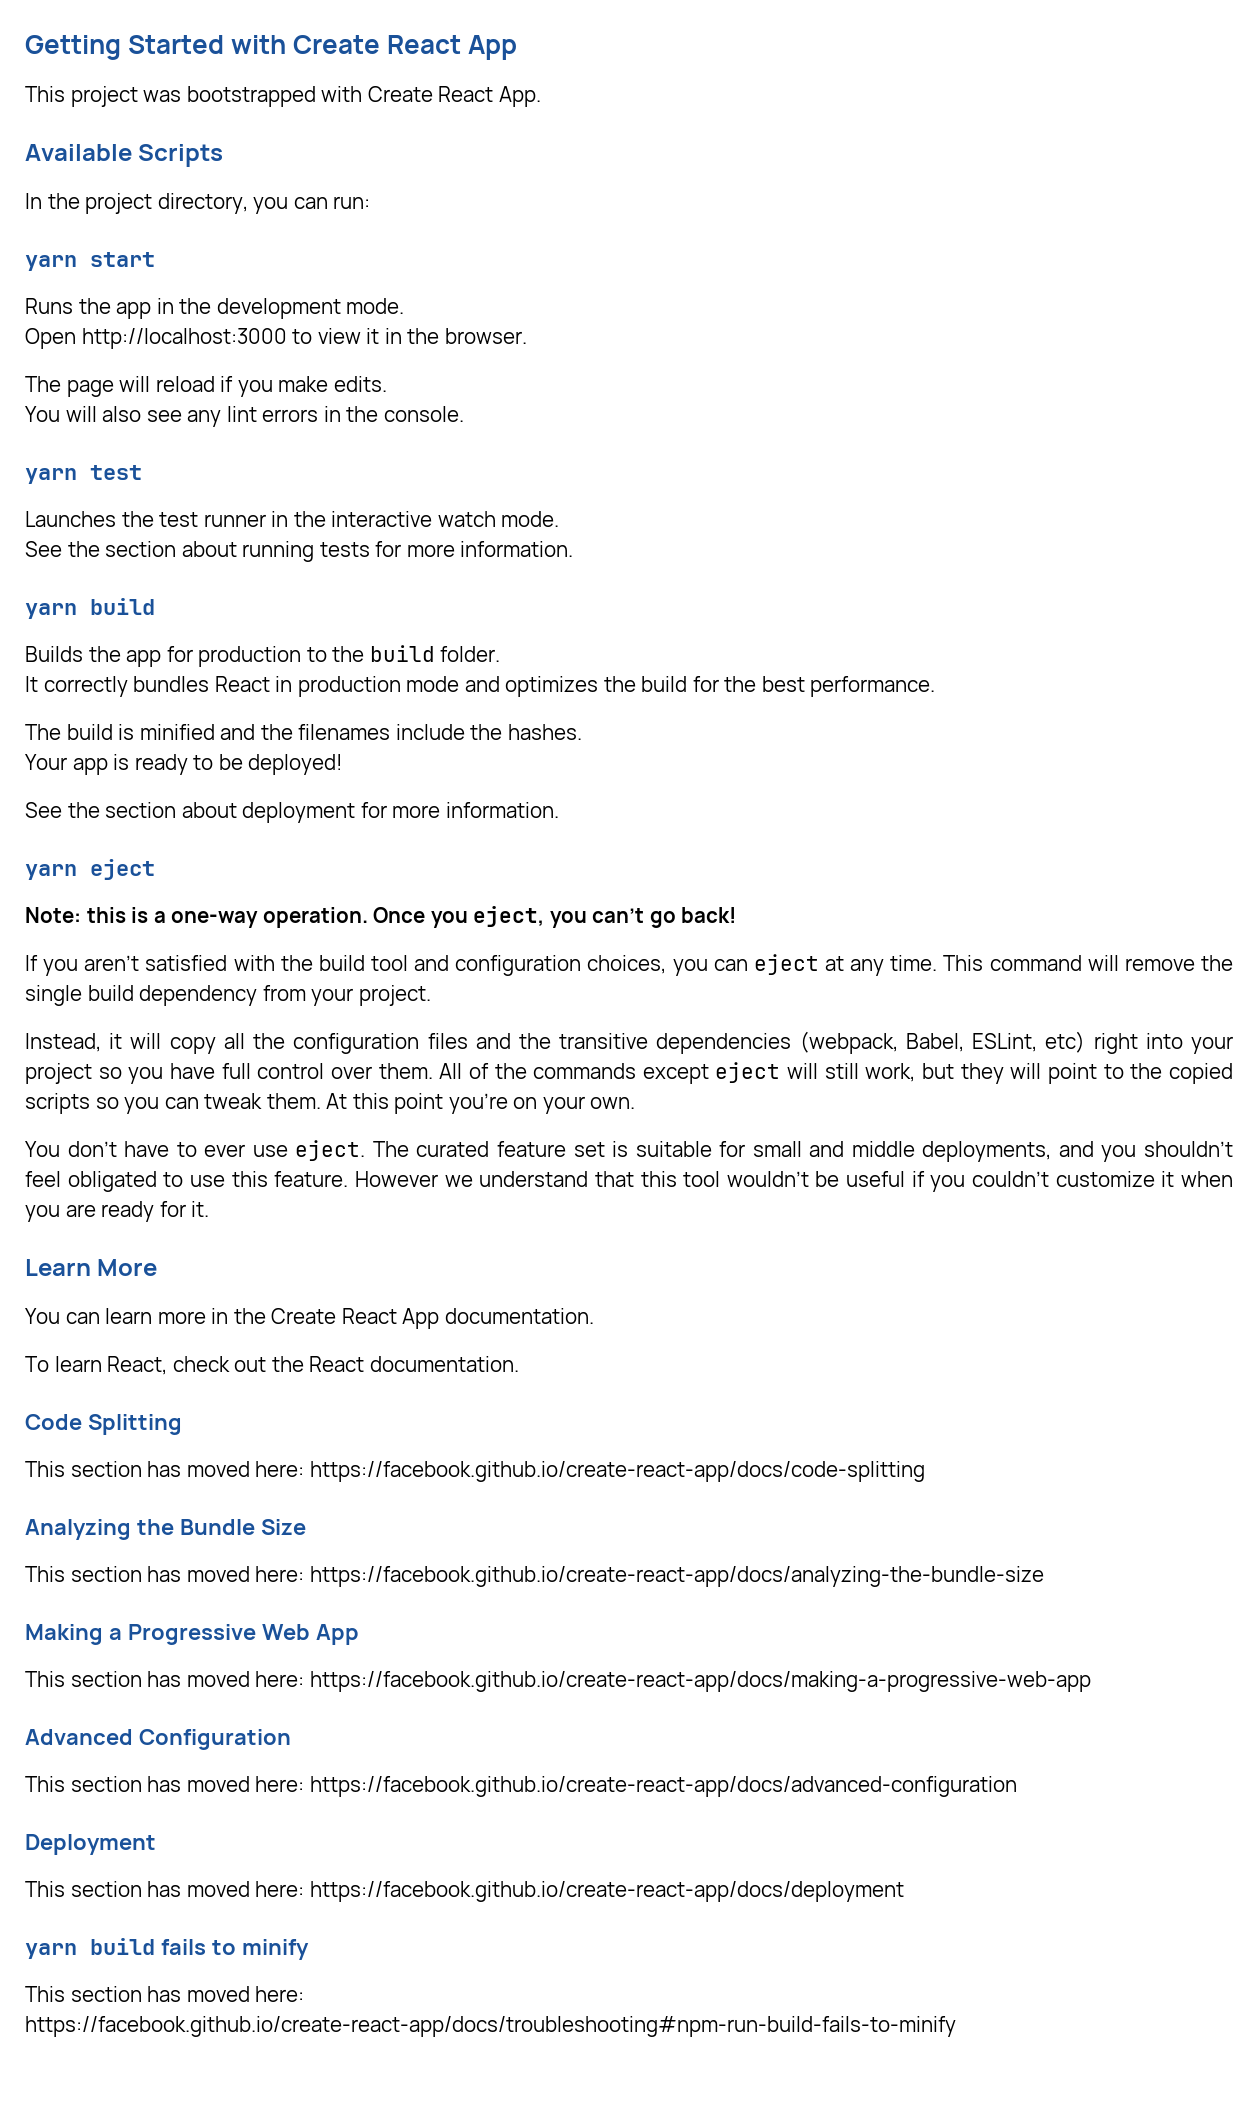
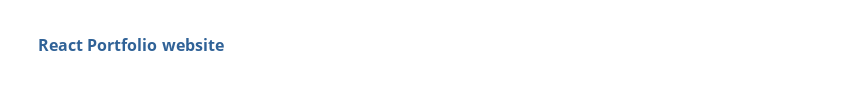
[25,35,518,60] [25,86,541,107] [25,144,224,167] [25,193,371,214] [25,252,155,271] [25,298,405,319] [25,328,527,349] [25,376,387,397] [25,406,464,427] [25,465,142,484] [25,511,560,527] [25,541,574,562] [25,598,155,619] [25,645,501,667] [25,676,936,697] [25,724,582,740] [25,754,343,775] [25,802,559,823] [25,859,155,880] [25,906,737,928] [25,954,1233,976] [25,985,431,1006] [25,1031,1233,1054] [25,1062,1234,1084] [25,1093,636,1114] [25,1140,1233,1162] [25,1171,1233,1192] [25,1201,210,1222] [25,1259,158,1276] [25,1308,594,1329] [25,1356,519,1375] [25,1414,182,1435] [25,1461,925,1482] [25,1519,306,1540] [25,1566,1044,1587] [25,1624,359,1645] [25,1671,1091,1692] [25,1729,291,1750] [25,1776,1017,1797] [25,1834,156,1855] [25,1881,904,1902] [25,1938,309,1960] [25,1986,305,2002] [25,2016,956,2037] Getting Started with Create React App // This project was bootstrapped with Create React App. // Available Scripts // In the project directory, you can run: // yarn start // Runs the app in the development mode. // Open http://localhost:3000 to view it in the browser. // The page will reload if you make edits. // You will also see any lint errors in the console. // yarn test // Launches the test runner in the interactive watch mode. // See the section about running tests for more information. // yarn build // Builds the app for production to the build folder. // It correctly bundles React in production mode and optimizes the build for the best performance. // The build is minified and the filenames include the hashes. // Your app is ready to be deployed! // See the section about deployment for more information. // yarn eject // Note: this is a one-way operation. Once you eject, you can’t go back! // If you aren’t satisfied with the build tool and configuration choices, you can eject at any time. This command will remove the single build dependency from your project. // Instead, it will copy all the configuration files and the transitive dependencies (webpack, Babel, ESLint, etc) right into your project so you have full control over them. All of the commands except eject will still work, but they will point to the copied scripts so you can tweak them. At this point you’re on your own. // You don’t have to ever use eject. The curated feature set is suitable for small and middle deployments, and you shouldn’t feel obligated to use this feature. However we understand that this tool wouldn’t be useful if you couldn’t customize it when you are ready for it. // Learn More // You can learn more in the Create React App documentation. // To learn React, check out the React documentation. // Code Splitting // This section has moved here: https://facebook.github.io/create-react-app/docs/code-splitting // Analyzing the Bundle Size // This section has moved here: https://facebook.github.io/create-react-app/docs/analyzing-the-bundle-size // Making a Progressive Web App // This section has moved here: https://facebook.github.io/create-react-app/docs/making-a-progressive-web-app // Advanced Configuration // This section has moved here: https://facebook.github.io/create-react-app/docs/advanced-configuration // Deployment // This section has moved here: https://facebook.github.io/create-react-app/docs/deployment // yarn build fails to minify // This section has moved here: https://facebook.github.io/create-react-app/docs/troubleshooting#npm-run-build-fails-to-minify -> [38,38,224,51] React Portfolio website

